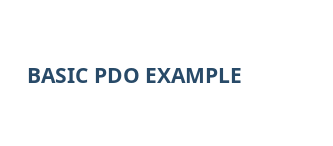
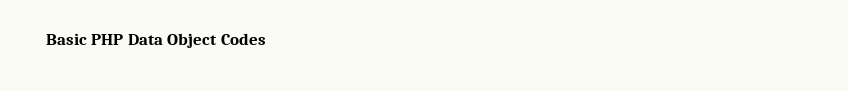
[27,68,243,83] BASIC PDO EXAMPLE -> [46,33,266,48] Basic PHP Data Object Codes

